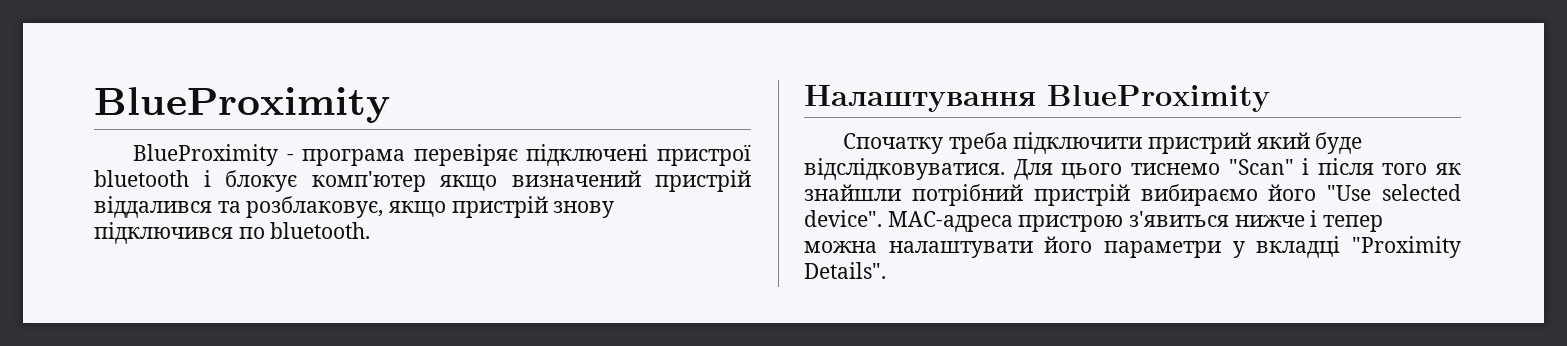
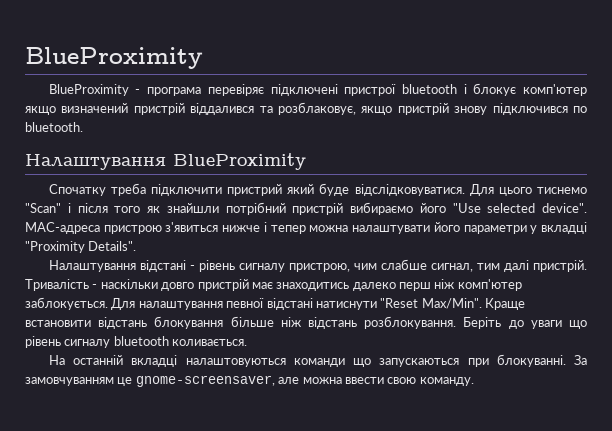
(886, 270) none -> [48,259,587,272] [25,279,522,291] [25,297,525,310] [25,316,587,329] [25,336,248,348] [48,354,588,367] [25,375,474,387] // Налаштування відстані - рівень сигналу пристрою, чим слабше сигнал, тим далі пристрій. Тривалість - наскільки довго пристрій має знаходитись далеко перш ніж комп'ютер заблокується. Для налаштування певної відстані натиснути "Reset Max/Min". Краще встановити відстань блокування більше ніж відстань розблокування. Беріть до уваги що рівень сигналу bluetooth коливається. // На останній вкладці налаштовуються команди що запускаються при блокуванні. За замовчуванням це gnome-screensaver, але можна ввести свою команду.

